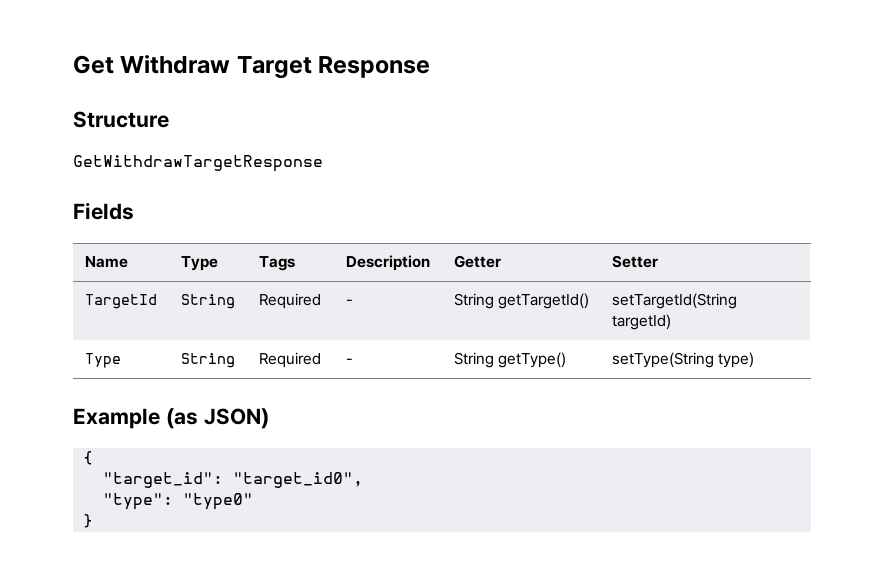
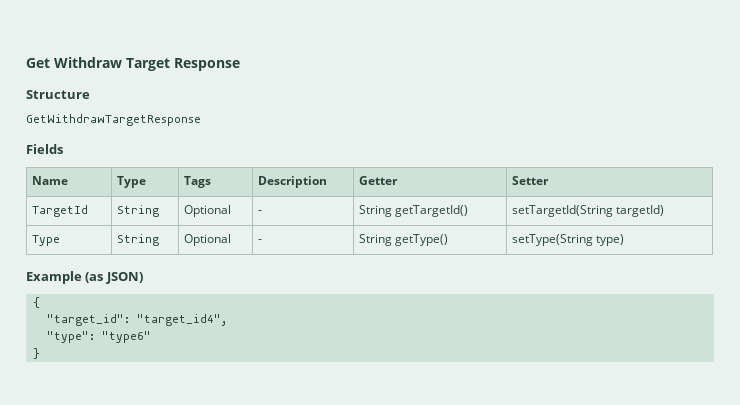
[258,293,321,309] Required -> [183,205,231,217] Optional
[258,352,321,368] Required -> [183,234,231,246] Optional
[233,472,364,488] "target_id0", -> [136,314,227,326] "target_id4",
[183,493,254,510] "type0" -> [101,331,151,343] "type6"

